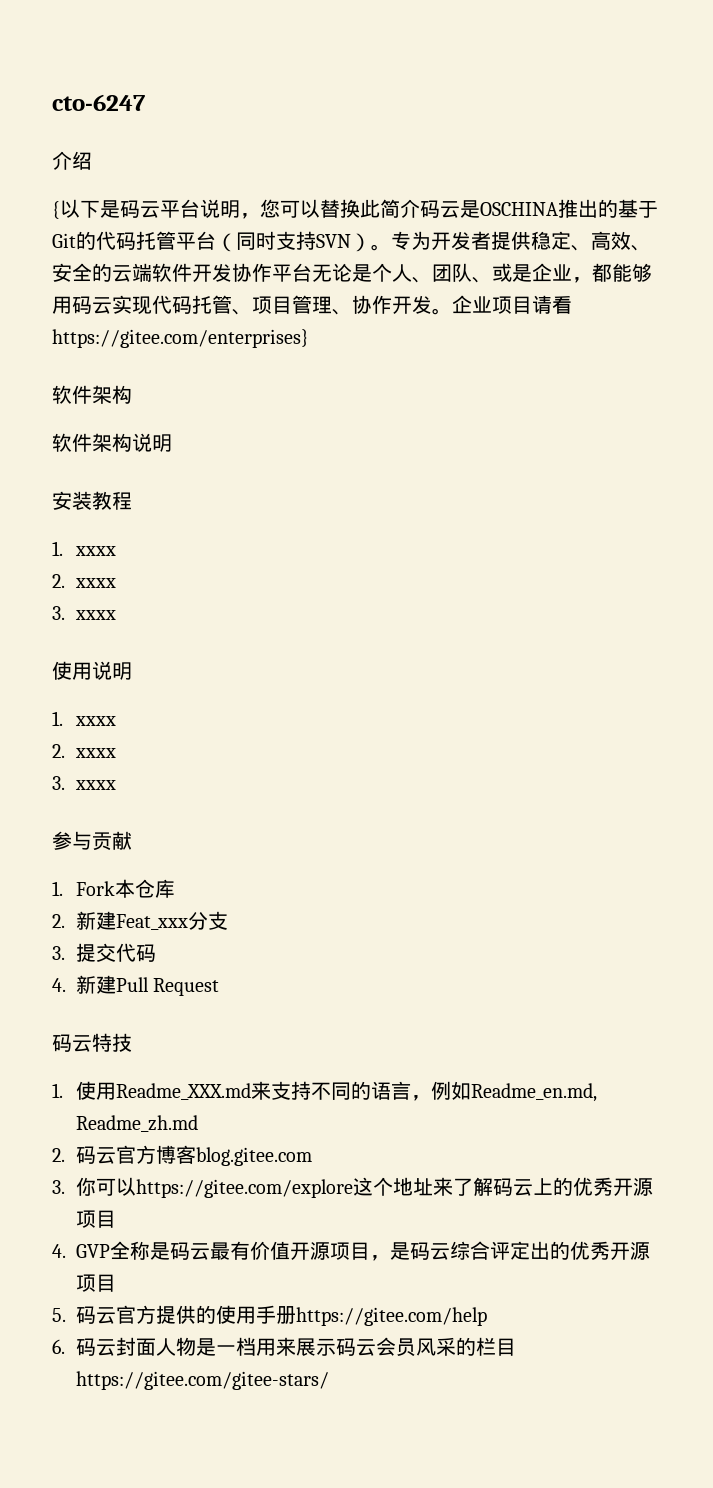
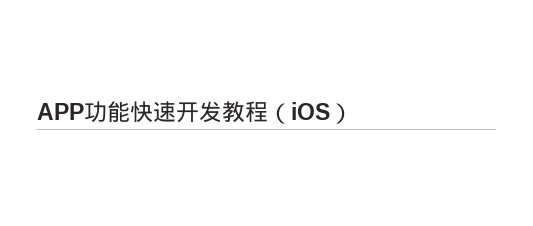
[52,94,146,111] [52,151,92,170] [52,199,658,219] [52,231,651,252] [52,263,652,283] [52,295,572,315] [52,329,309,348] [52,385,132,404] [52,433,172,452] [52,491,132,510] [52,541,117,556] [52,574,117,588] [52,606,117,620] [52,661,132,680] [52,711,117,726] [52,744,117,758] [52,776,117,790] [52,831,132,851] [52,879,176,898] [52,911,229,930] [52,943,157,962] [52,975,220,996] [52,1033,132,1052] [52,1081,598,1102] [76,1115,199,1132] [52,1145,313,1166] [52,1177,654,1198] [76,1210,117,1228] [52,1241,651,1261] [76,1274,117,1292] [52,1305,488,1326] [52,1337,517,1357] [76,1371,330,1390] cto-6247 // 介绍 // {以下是码云平台说明，您可以替换此简介码云是OSCHINA推出的基于Git的代码托管平台（同时支持SVN）。专为开发者提供稳定、高效、安全的云端软件开发协作平台无论是个人、团队、或是企业，都能够用码云实现代码托管、项目管理、协作开发。企业项目请看https://gitee.com/enterprises} // 软件架构 // 软件架构说明 // 安装教程 // 1. xxxx // 2. xxxx // 3. xxxx // 使用说明 // 1. xxxx // 2. xxxx // 3. xxxx // 参与贡献 // 1. Fork本仓库 // 2.新建Feat_xxx分支 // 3.提交代码 // 4.新建Pull Request // 码云特技 // 1.使用Readme_XXX.md来支持不同的语言，例如Readme_en.md, Readme_zh.md // 2.码云官方博客blog.gitee.com // 3.你可以https://gitee.com/explore这个地址来了解码云上的优秀开源项目 // 4. GVP全称是码云最有价值开源项目，是码云综合评定出的优秀开源项目 // 5.码云官方提供的使用手册https://gitee.com/help // 6.码云封面人物是一档用来展示码云会员风采的栏目https://gitee.com/gitee-stars/ -> [37,101,353,124] APP功能快速开发教程（iOS）

